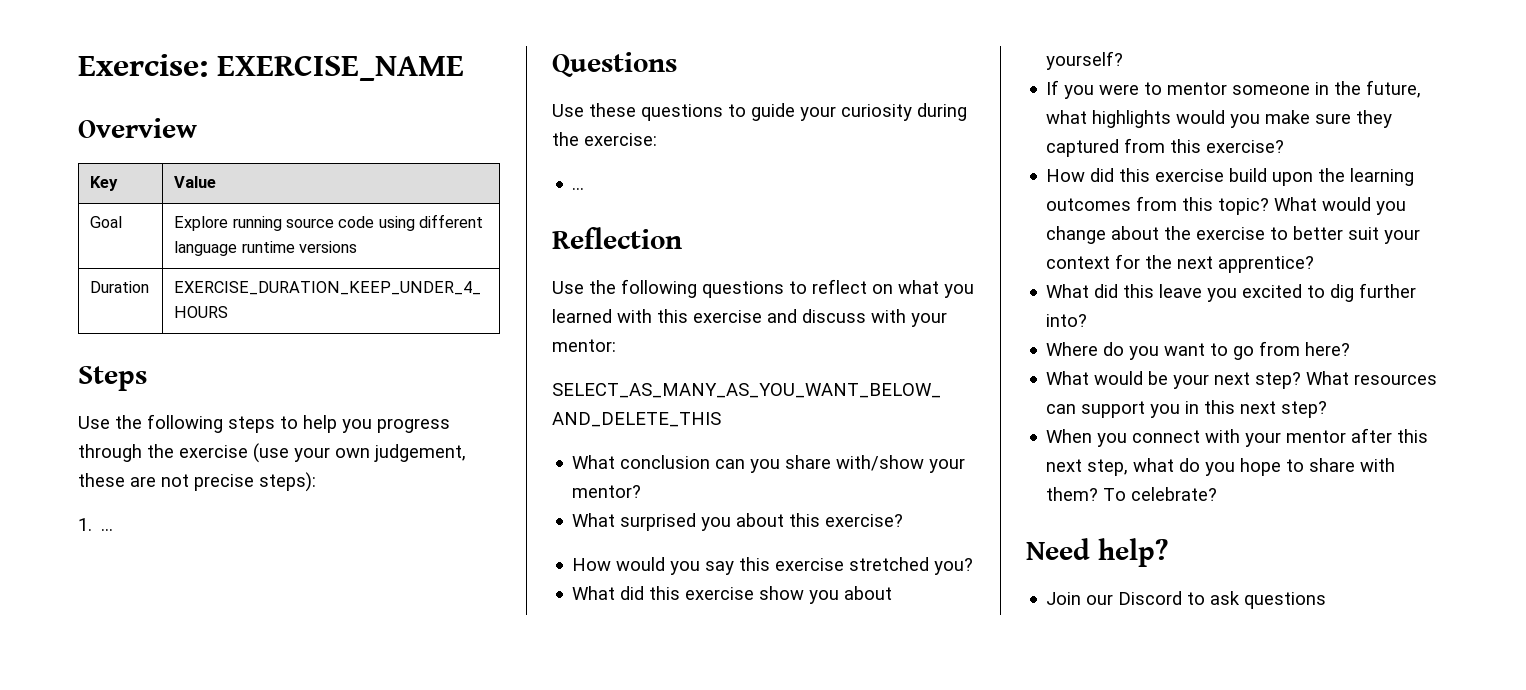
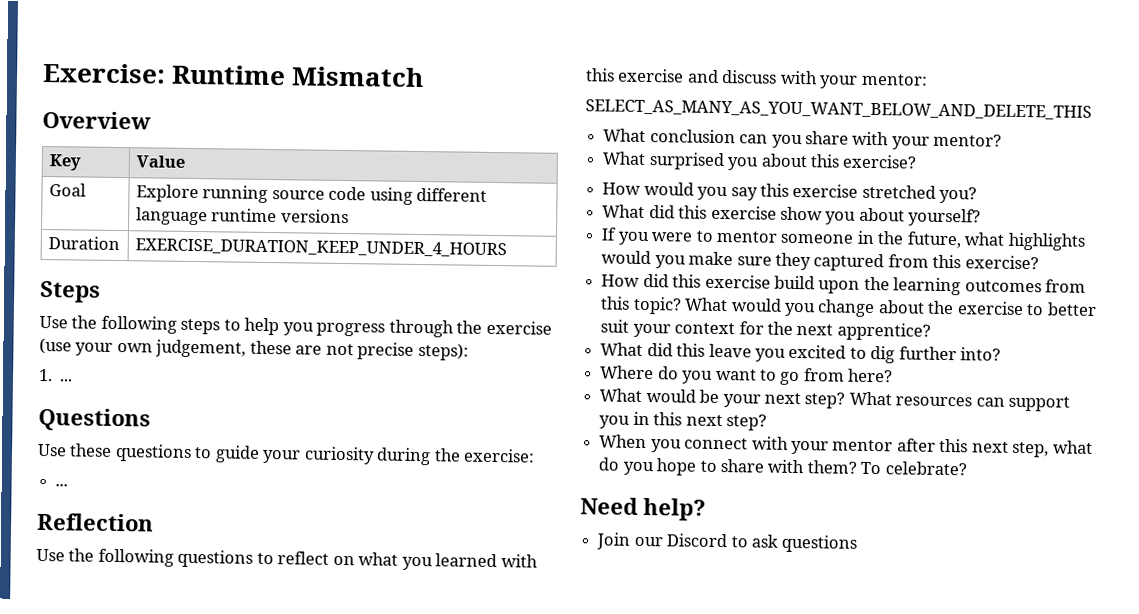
[217,55,464,81] EXERCISE_NAME -> [171,64,425,88] Runtime Mismatch
[836,455,925,471] with/show -> [852,131,890,146] with

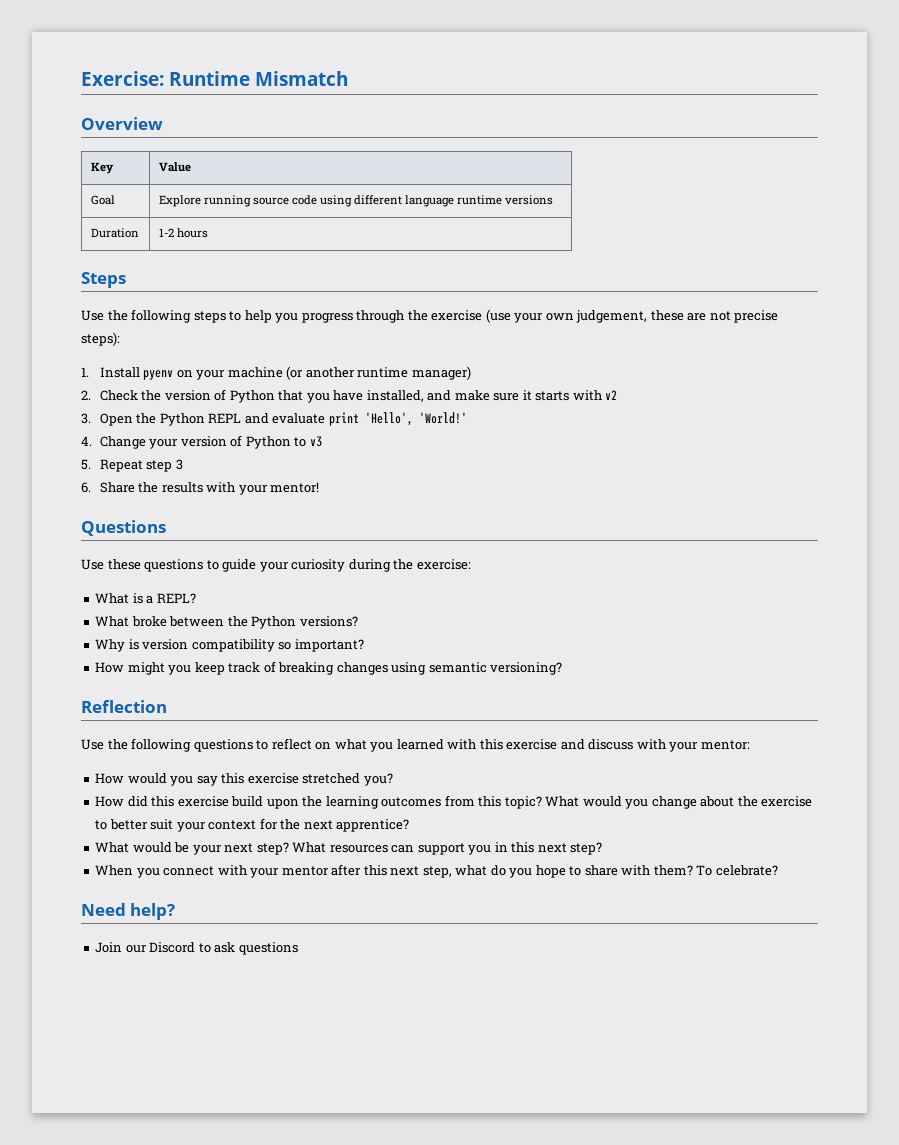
[134,238,507,258] EXERCISE_DURATION_KEEP_UNDER_4_HOURS -> [158,228,208,238] 1-2 hours
[59,378,74,382] ... -> [99,366,471,380] [81,389,618,403] [81,412,467,426] [81,435,322,449] [81,459,183,472] [81,482,320,495] Install pyenv on your machine (or another runtime manager) // 2. Check the version of Python that you have installed, and make sure it starts with v2 // 3. Open the Python REPL and evaluate print 'Hello', 'World!' // 4. Change your version of Python to v3 // 5. Repeat step 3 // 6. Share the results with your mentor!
[55,483,69,487] ... -> [95,593,196,604] [95,616,358,629] [95,639,364,652] [95,661,563,675] What is a REPL? // What broke between the Python versions? // Why is version compatibility so important? // How might you keep track of breaking changes using semantic versioning?
[585,99,1092,120] [603,128,1003,150] [602,151,918,171] // SELECT_AS_MANY_AS_YOU_WANT_BELOW_AND_DELETE_THIS // What conclusion can you share with your mentor? // What surprised you about this exercise? -> (750, 745) none
[602,204,982,227] [601,227,1086,251] [601,250,1039,272] // What did this exercise show you about yourself? // If you were to mentor someone in the future, what highlights would you make sure they captured from this exercise? -> (393, 779) none
[600,342,1002,364] [600,365,894,386] // What did this leave you excited to dig further into? // Where do you want to go from here? -> (410, 825) none

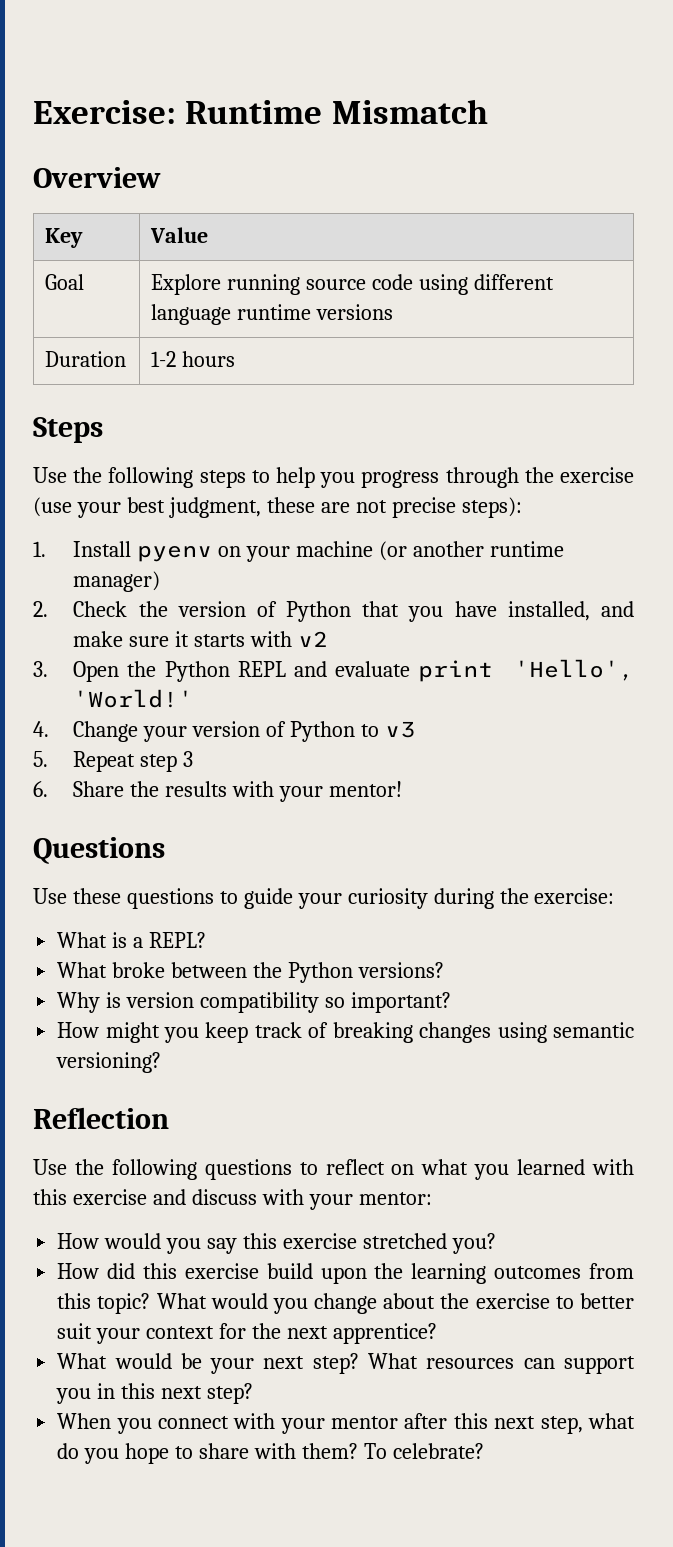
[545,310,648,323] own judgement, -> [126,497,261,518] best judgment,
[81,903,176,920] [95,942,298,955] // Need help? // Join our Discord to ask questions -> (484, 1451) none

